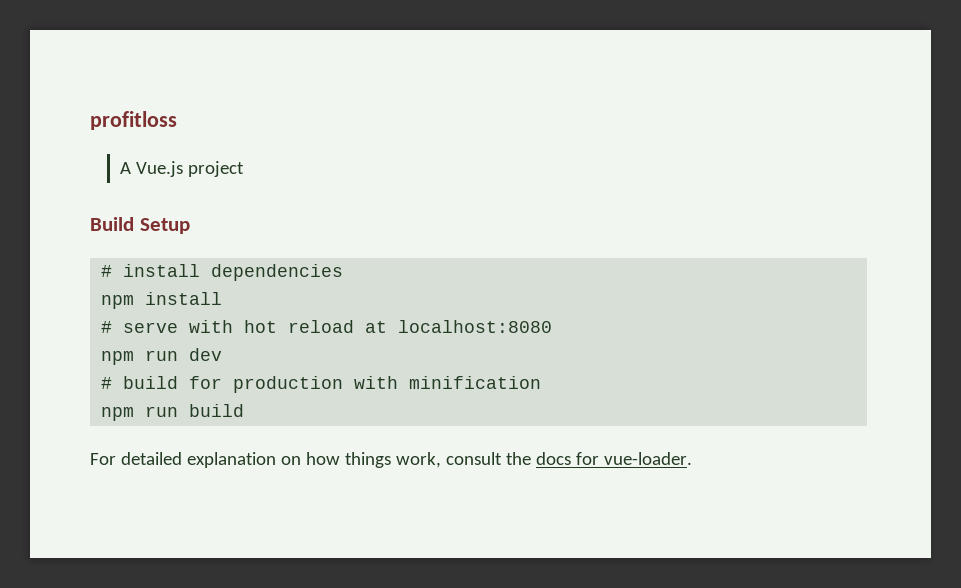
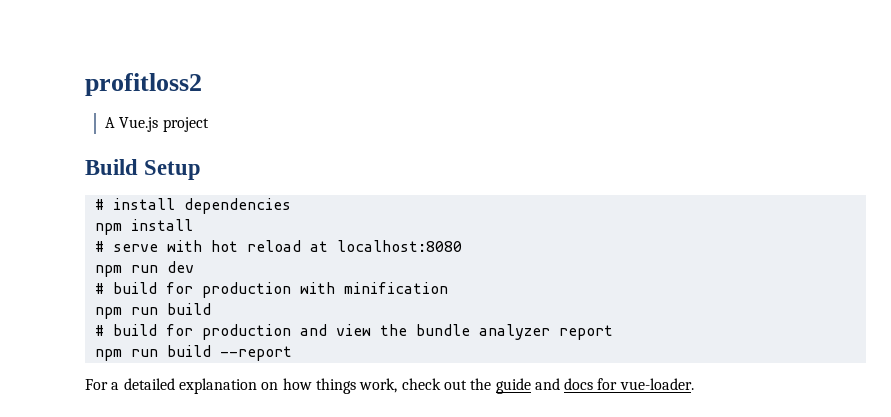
[90,111,177,130] profitloss -> [85,73,202,96] profitloss2
(245, 410) none -> [94,324,613,340] [94,345,292,361] // # build for production and view the bundle analyzer report // npm run build --report
(116, 459) none -> [111,382,120,390] a
[445,452,531,465] consult the -> [401,378,560,394] check out the guide and

